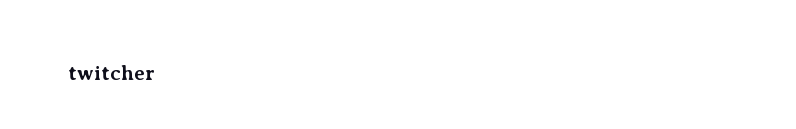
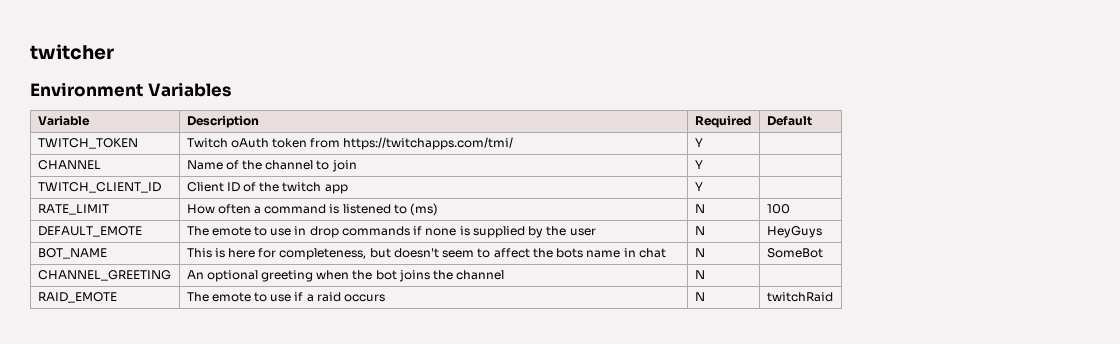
(155, 72) none -> [30,82,231,97] [37,115,90,126] [186,115,259,128] [694,115,751,128] [766,116,812,126] [37,138,138,149] [186,137,514,150] [694,138,703,147] [37,160,101,170] [186,160,357,172] [694,160,703,169] [37,182,161,193] [186,182,348,194] [694,182,703,191] [37,204,109,215] [186,203,439,216] [694,204,705,213] [766,204,790,214] [37,226,142,237] [186,226,596,238] [694,226,705,235] [766,226,822,238] [37,248,107,259] [186,248,666,260] [694,248,705,257] [766,248,823,258] [37,270,171,281] [186,270,505,282] [694,270,705,279] [37,292,117,303] [186,292,386,302] [694,292,705,301] [766,292,833,302] // Environment Variables // Variable | Description | Required | Default // TWITCH_TOKEN | Twitch oAuth token from https://twitchapps.com/tmi/ | Y | // CHANNEL | Name of the channel to join | Y | // TWITCH_CLIENT_ID | Client ID of the twitch app | Y | // RATE_LIMIT | How often a command is listened to (ms) | N | 100 // DEFAULT_EMOTE | The emote to use in drop commands if none is supplied by the user | N | HeyGuys // BOT_NAME | This is here for completeness, but doesn't seem to affect the bots name in chat | N | SomeBot // CHANNEL_GREETING | An optional greeting when the bot joins the channel | N | // RAID_EMOTE | The emote to use if a raid occurs | N | twitchRaid

